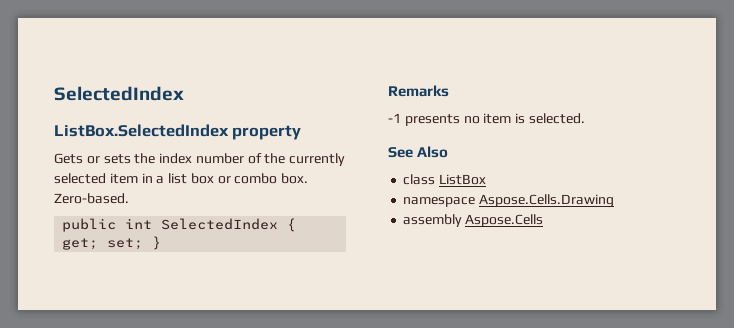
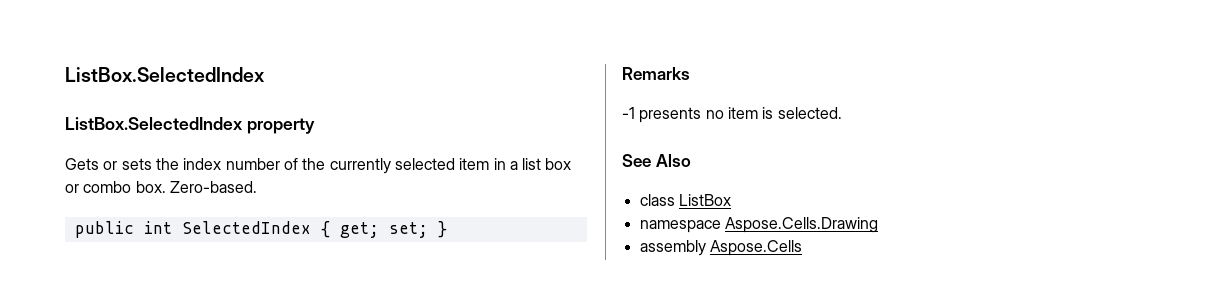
[54,86,184,101] SelectedIndex -> [65,67,265,82] ListBox.SelectedIndex

